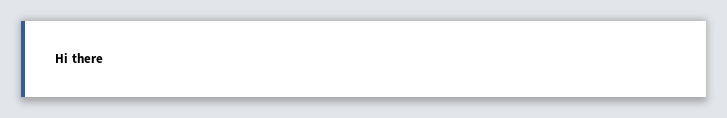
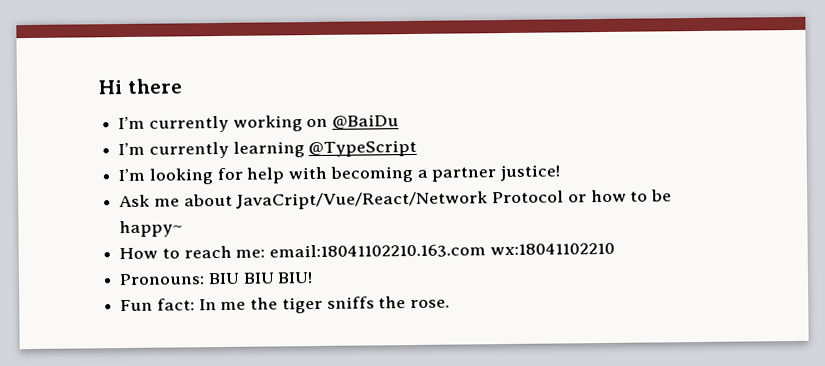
(103, 58) none -> [118,114,400,133] [118,139,418,159] [118,164,561,185] [119,189,673,210] [119,220,184,238] [119,242,615,260] [119,272,314,286] [120,296,451,314] // I’m currently working on @BaiDu // I’m currently learning @TypeScript // I’m looking for help with becoming a partner justice! // Ask me about JavaCript/Vue/React/Network Protocol or how to be happy~ // How to reach me: email:18041102210.163.com wx:18041102210 // Pronouns: BIU BIU BIU! // Fun fact: In me the tiger sniffs the rose.

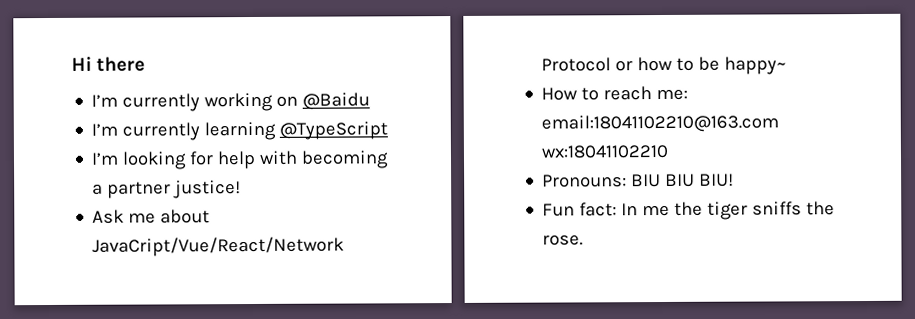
[332,114,400,129] @BaiDu -> [302,92,371,110] @Baidu
[269,243,487,259] email:18041102210.163.com -> [541,114,780,133] email:18041102210@163.com

